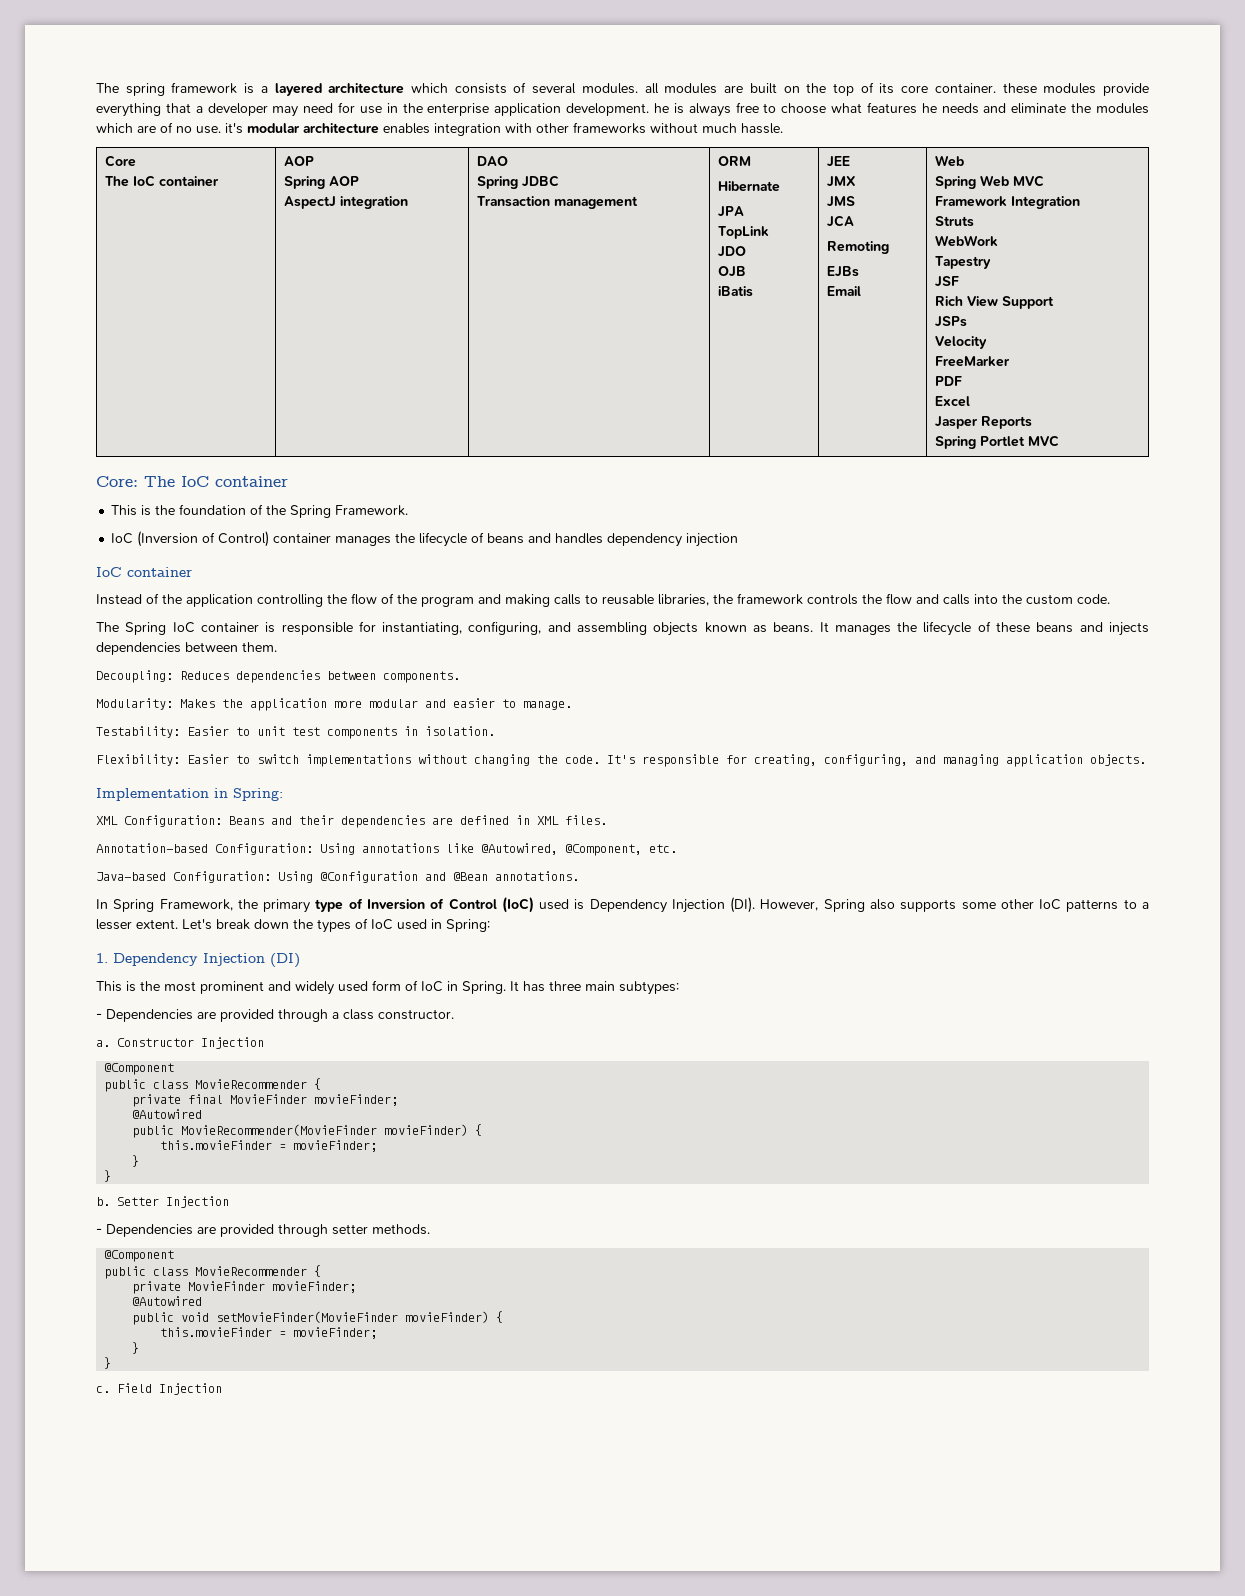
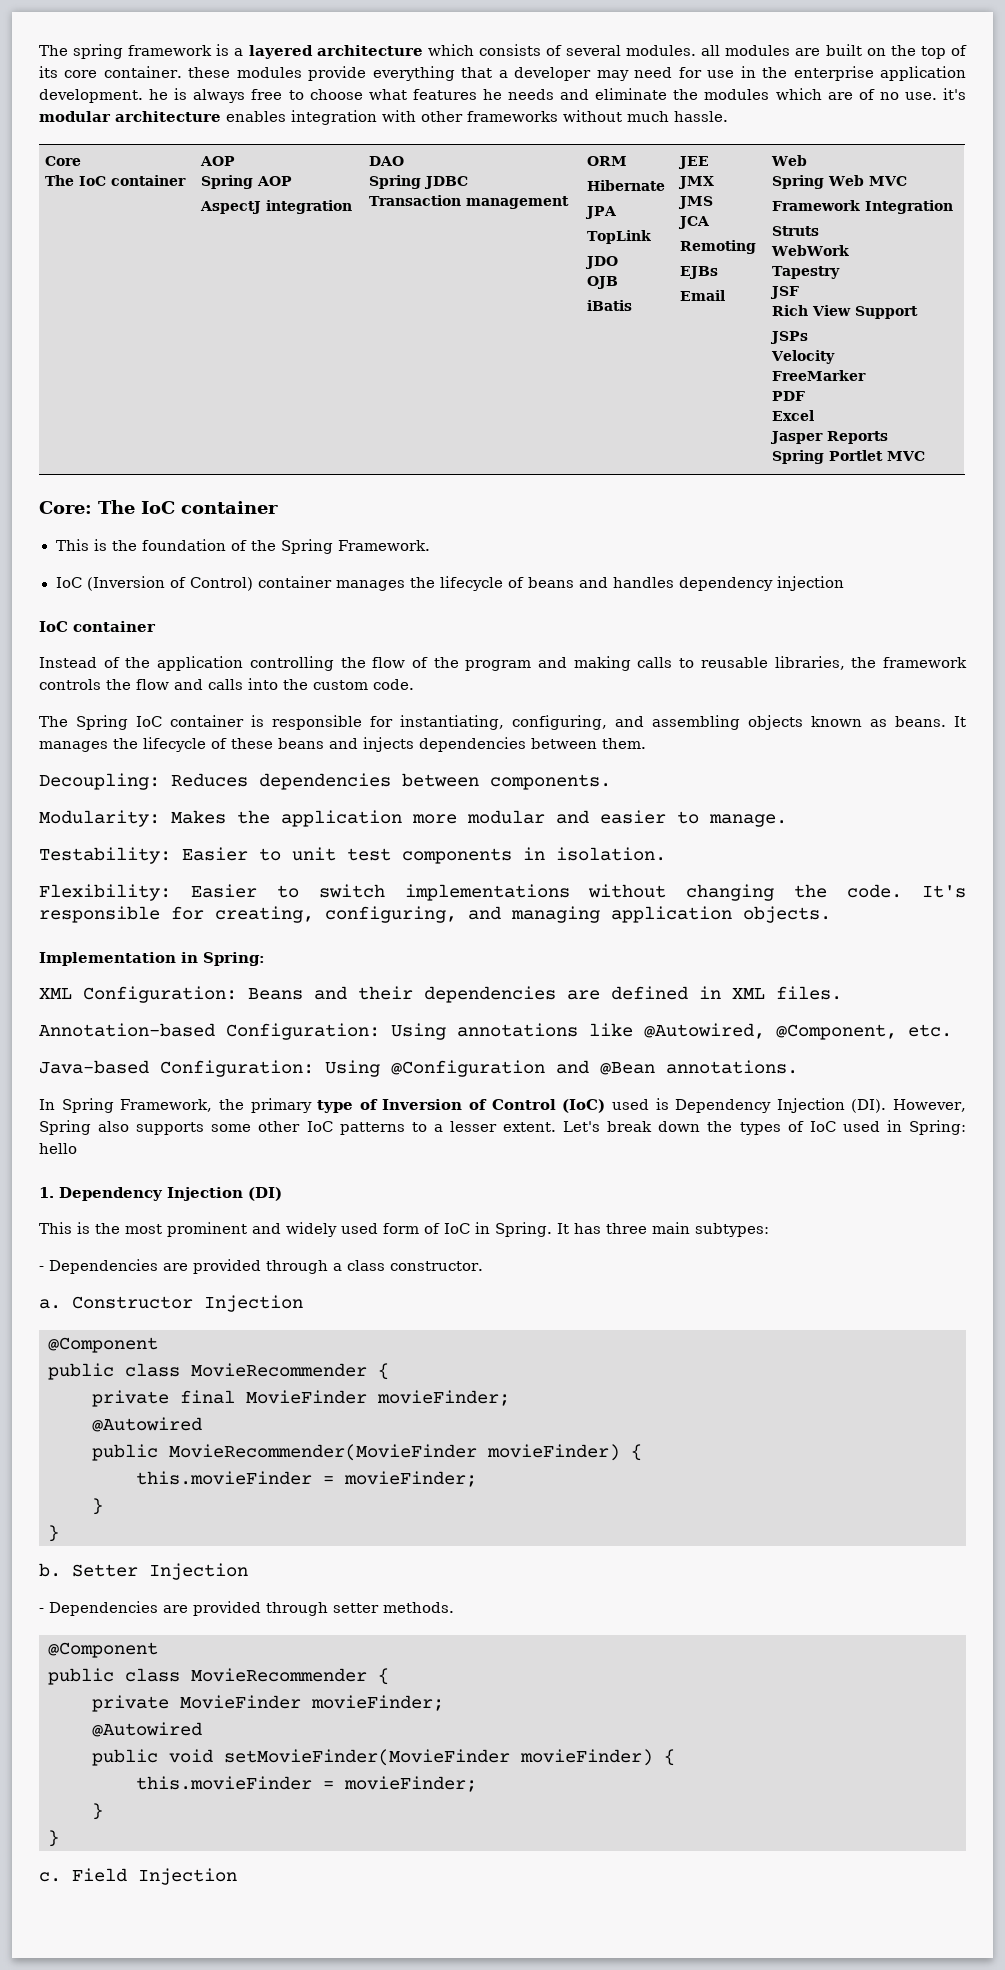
(490, 925) none -> [39,1143,77,1154] hello

